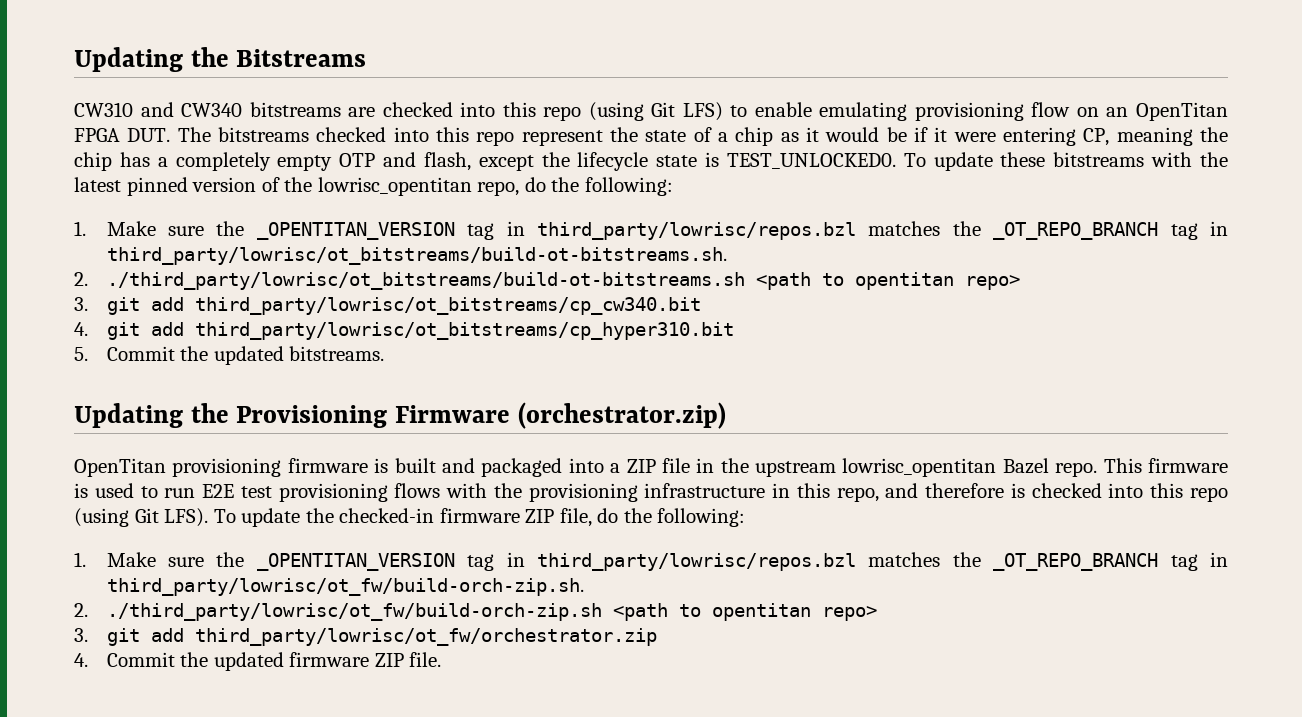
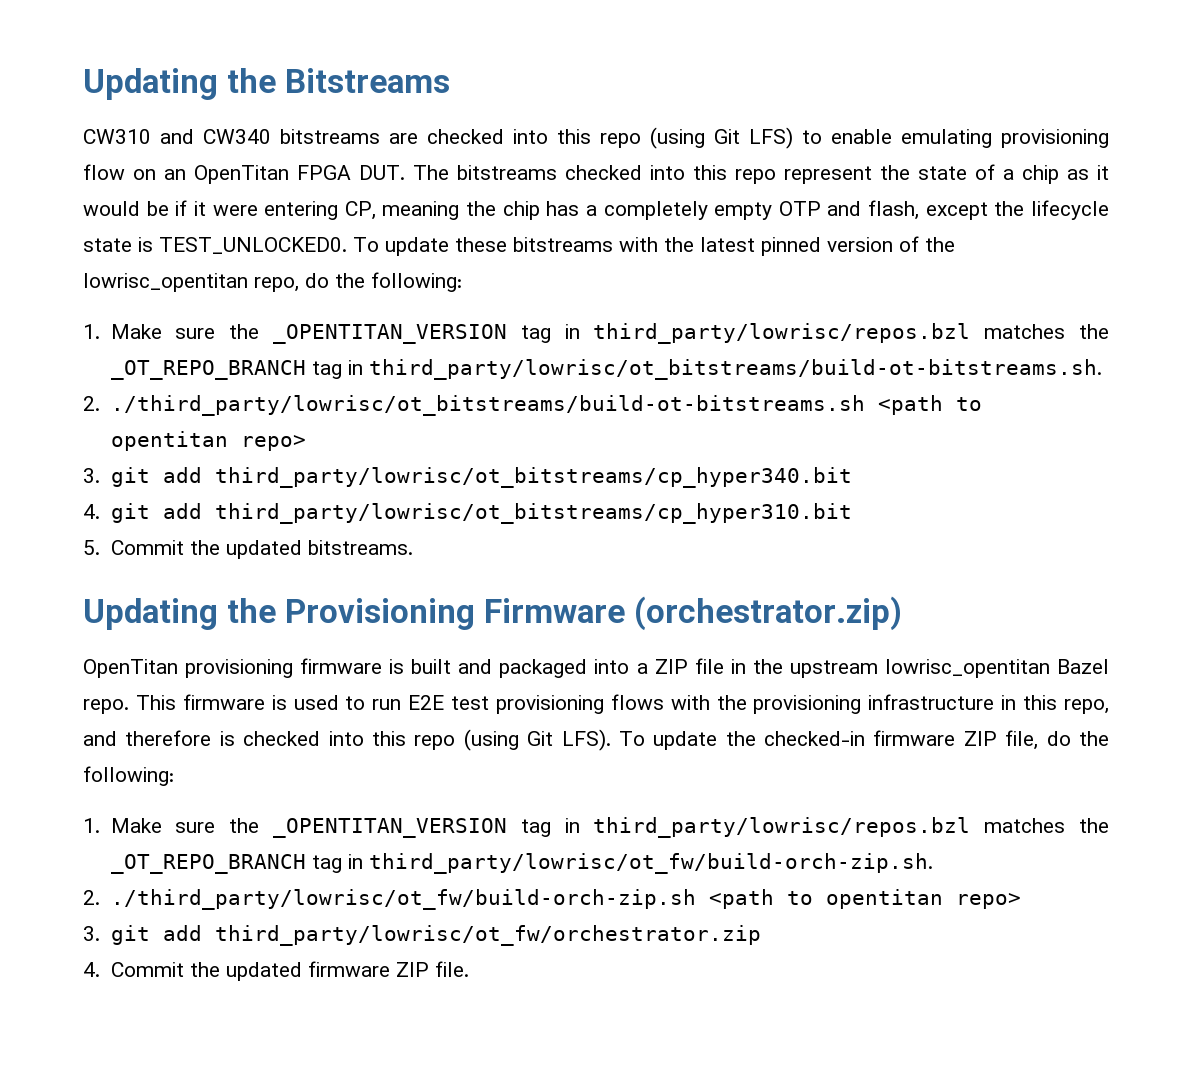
[194,297,701,315] third_party/lowrisc/ot_bitstreams/cp_cw340.bit -> [214,467,852,488] third_party/lowrisc/ot_bitstreams/cp_hyper340.bit

